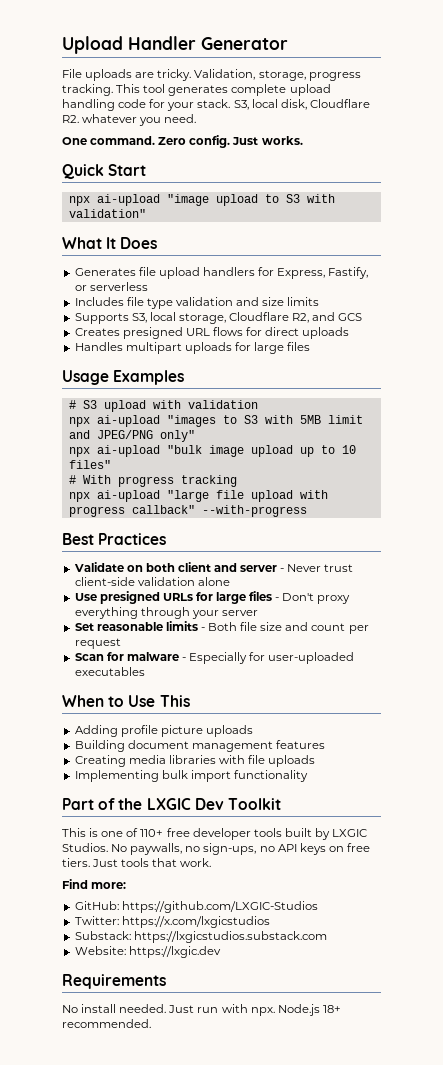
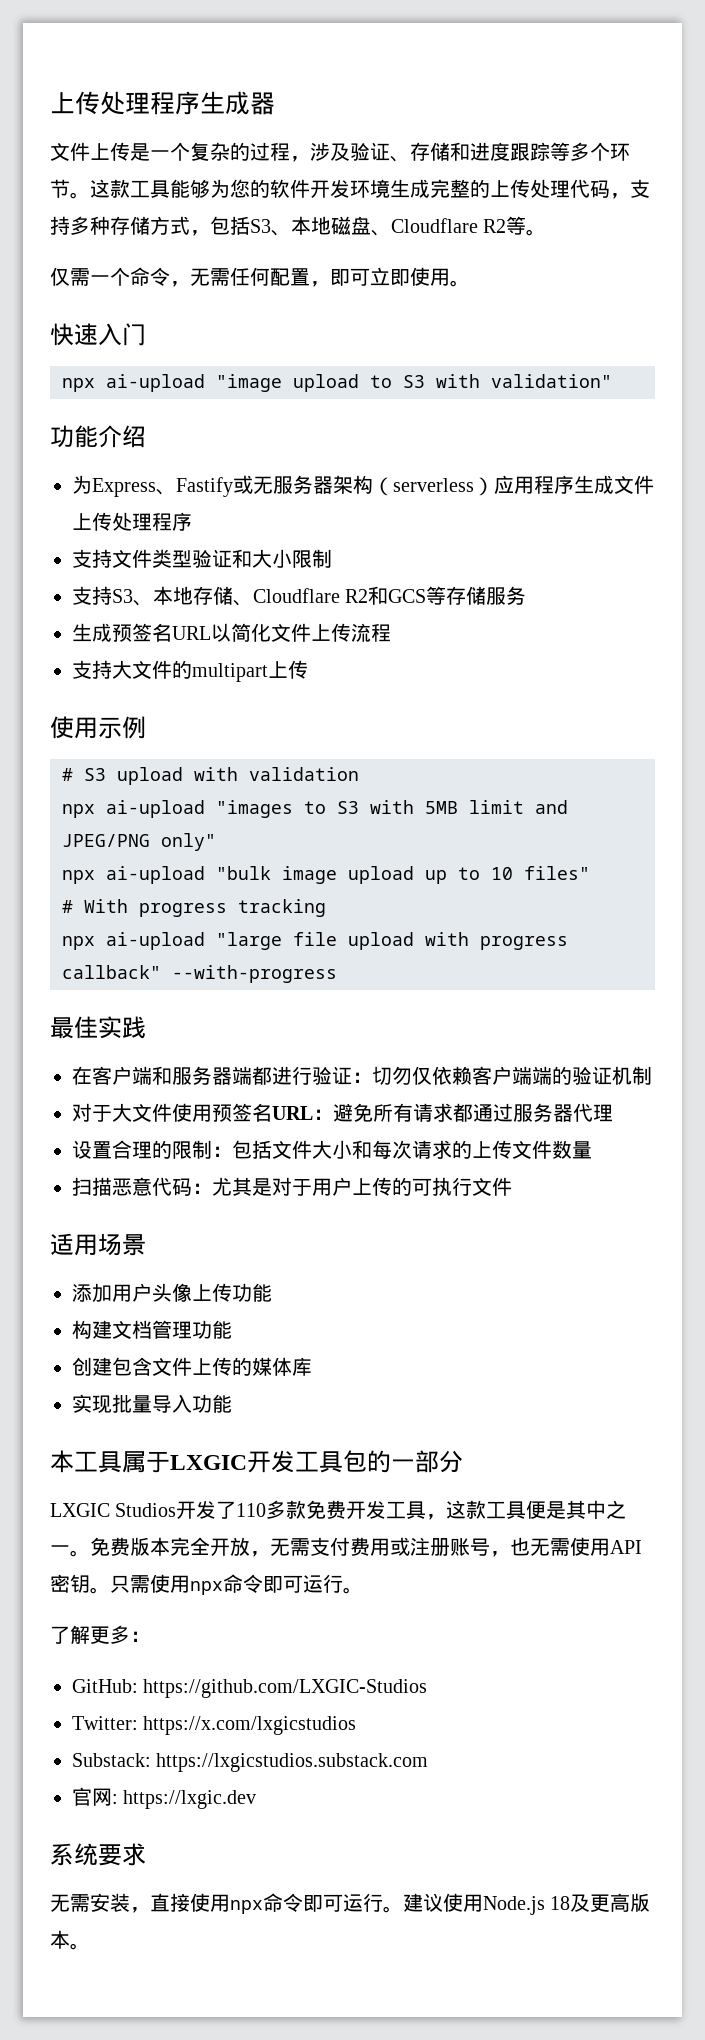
[62,36,288,54] [62,69,361,81] [62,84,331,96] [62,99,370,111] [62,114,197,126] [62,135,303,148] [62,164,147,179] Upload Handler Generator // File uploads are tricky. Validation, storage, progress tracking. This tool generates complete upload handling code for your stack. S3, local disk, Cloudflare R2. whatever you need. // One command. Zero config. Just works. // Quick Start -> [50,91,275,115] [50,142,630,162] [50,179,650,199] [50,216,547,236] [50,267,470,287] [50,323,146,346] 上传处理程序生成器 // 文件上传是一个复杂的过程，涉及验证、存储和进度跟踪等多个环节。这款工具能够为您的软件开发环境生成完整的上传处理代码，支持多种存储方式，包括S3、本地磁盘、Cloudflare R2等。 // 仅需一个命令，无需任何配置，即可立即使用。 // 快速入门
[62,237,158,249] [74,267,369,279] [74,282,148,291] [74,297,320,309] [74,312,363,324] [74,327,350,339] [74,342,311,354] [62,370,185,385] What It Does // Generates file upload handlers for Express, Fastify, or serverless // Includes file type validation and size limits // Supports S3, local storage, Cloudflare R2, and GCS // Creates presigned URL flows for direct uploads // Handles multipart uploads for large files // Usage Examples -> [50,425,146,448] [72,475,654,497] [72,512,192,531] [72,549,332,568] [72,586,527,606] [72,623,391,642] [72,660,308,682] [50,716,146,739] 功能介绍 // 为Express、Fastify或无服务器架构（serverless）应用程序生成文件上传处理程序 // 支持文件类型验证和大小限制 // 支持S3、本地存储、Cloudflare R2和GCS等存储服务 // 生成预签名URL以简化文件上传流程 // 支持大文件的multipart上传 // 使用示例
[62,533,167,545] [73,562,354,572] [74,577,230,586] [74,591,351,604] [74,607,258,619] [74,621,369,634] [74,638,121,649] [74,652,355,664] [74,667,145,676] [62,695,190,707] [74,725,253,737] [74,740,325,752] [74,755,316,767] [74,770,308,782] [62,798,281,810] [62,828,368,840] [62,843,370,855] [62,858,212,867] [62,879,127,889] Best Practices // Validate on both client and server - Never trust client-side validation alone // Use presigned URLs for large files - Don't proxy everything through your server // Set reasonable limits - Both file size and count per request // Scan for malware - Especially for user-uploaded executables // When to Use This // Adding profile picture uploads // Building document management features // Creating media libraries with file uploads // Implementing bulk import functionality // Part of the LXGIC Dev Toolkit // This is one of 110+ free developer tools built by LXGIC Studios. No paywalls, no sign-ups, no API keys on free tiers. Just tools that work. // Find more: -> [50,1016,146,1039] [72,1066,652,1085] [72,1103,613,1122] [72,1140,592,1159] [72,1177,512,1196] [50,1233,146,1256] [72,1283,272,1303] [72,1320,232,1339] [72,1357,312,1376] [72,1394,232,1414] [50,1450,463,1473] [50,1500,627,1520] [50,1537,642,1557] [50,1574,363,1595] [50,1625,150,1644] 最佳实践 // 在客户端和服务器端都进行验证：切勿仅依赖客户端端的验证机制 // 对于大文件使用预签名URL：避免所有请求都通过服务器代理 // 设置合理的限制：包括文件大小和每次请求的上传文件数量 // 扫描恶意代码：尤其是对于用户上传的可执行文件 // 适用场景 // 添加用户头像上传功能 // 构建文档管理功能 // 创建包含文件上传的媒体库 // 实现批量导入功能 // 本工具属于LXGIC开发工具包的一部分 // LXGIC Studios开发了110多款免费开发工具，这款工具便是其中之一。免费版本完全开放，无需支付费用或注册账号，也无需使用API密钥。只需使用npx命令即可运行。 // 了解更多：
[74,946,126,955] Website: -> [72,1787,118,1806] 官网:
[62,974,166,989] [62,1004,341,1016] [62,1019,151,1028] Requirements // No install needed. Just run with npx. Node.js 18+ recommended. -> [50,1843,146,1866] [50,1893,651,1915] [50,1930,90,1950] 系统要求 // 无需安装，直接使用npx命令即可运行。建议使用Node.js 18及更高版本。

